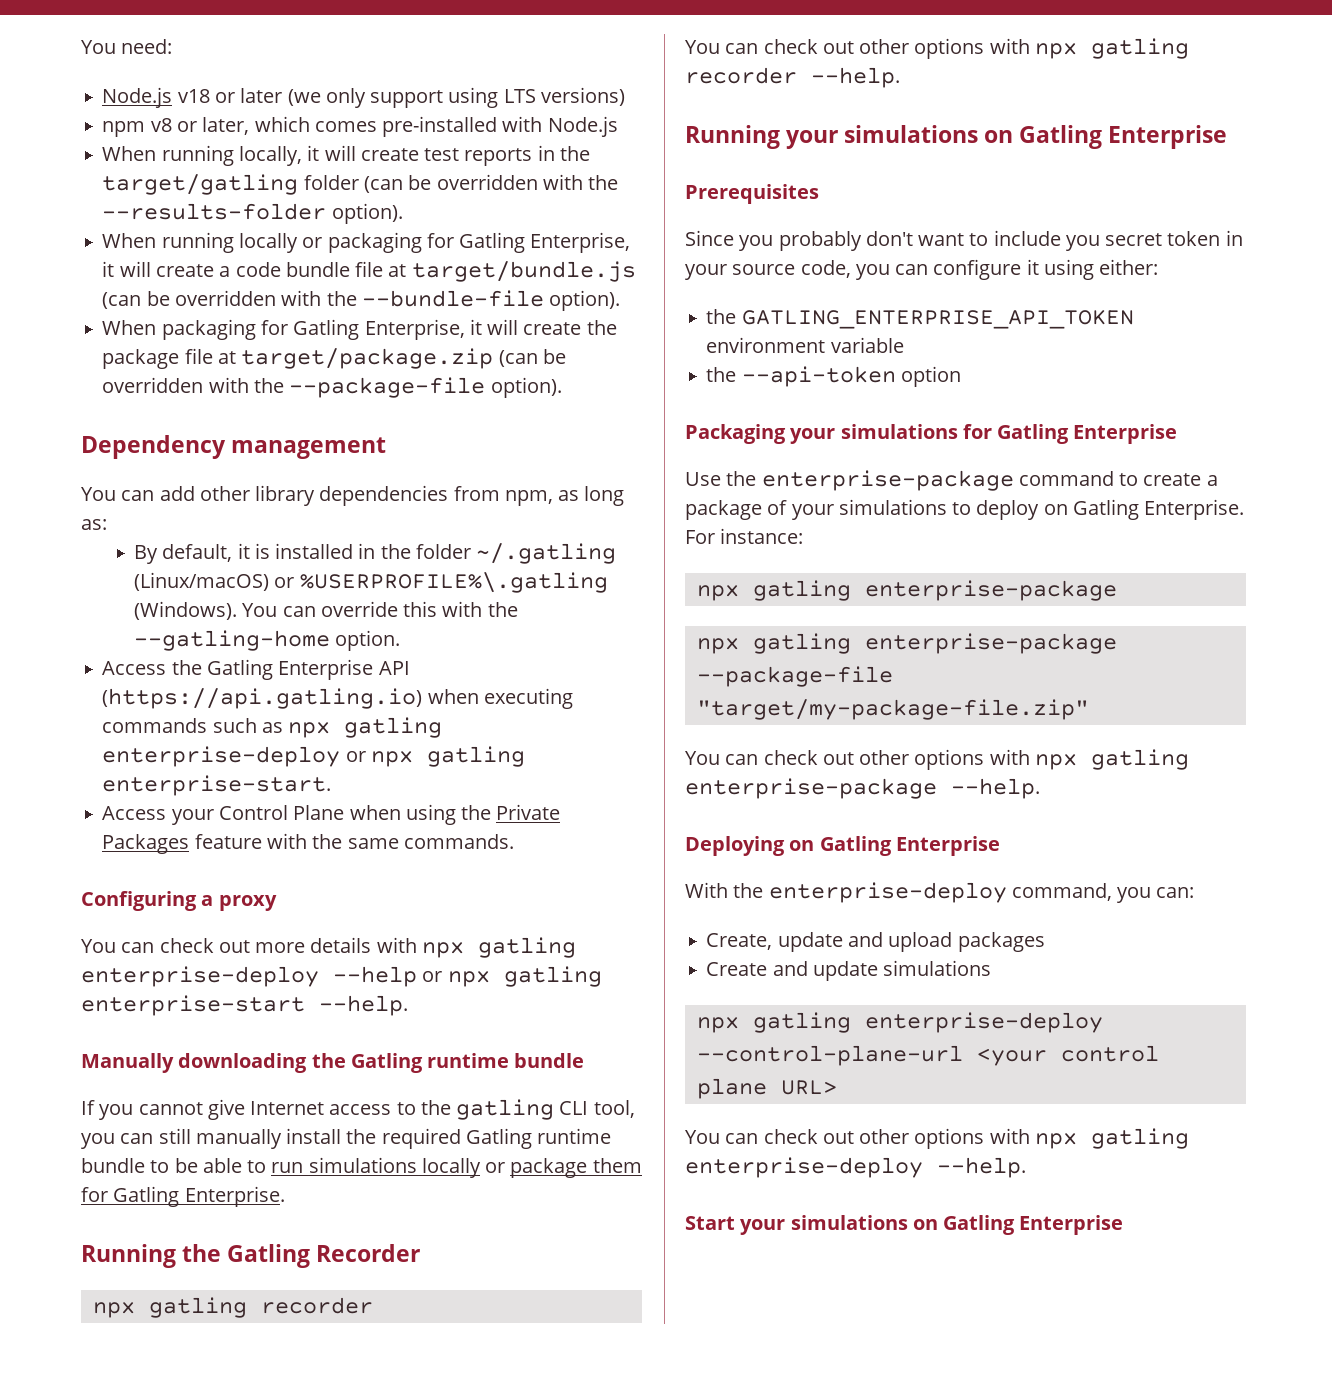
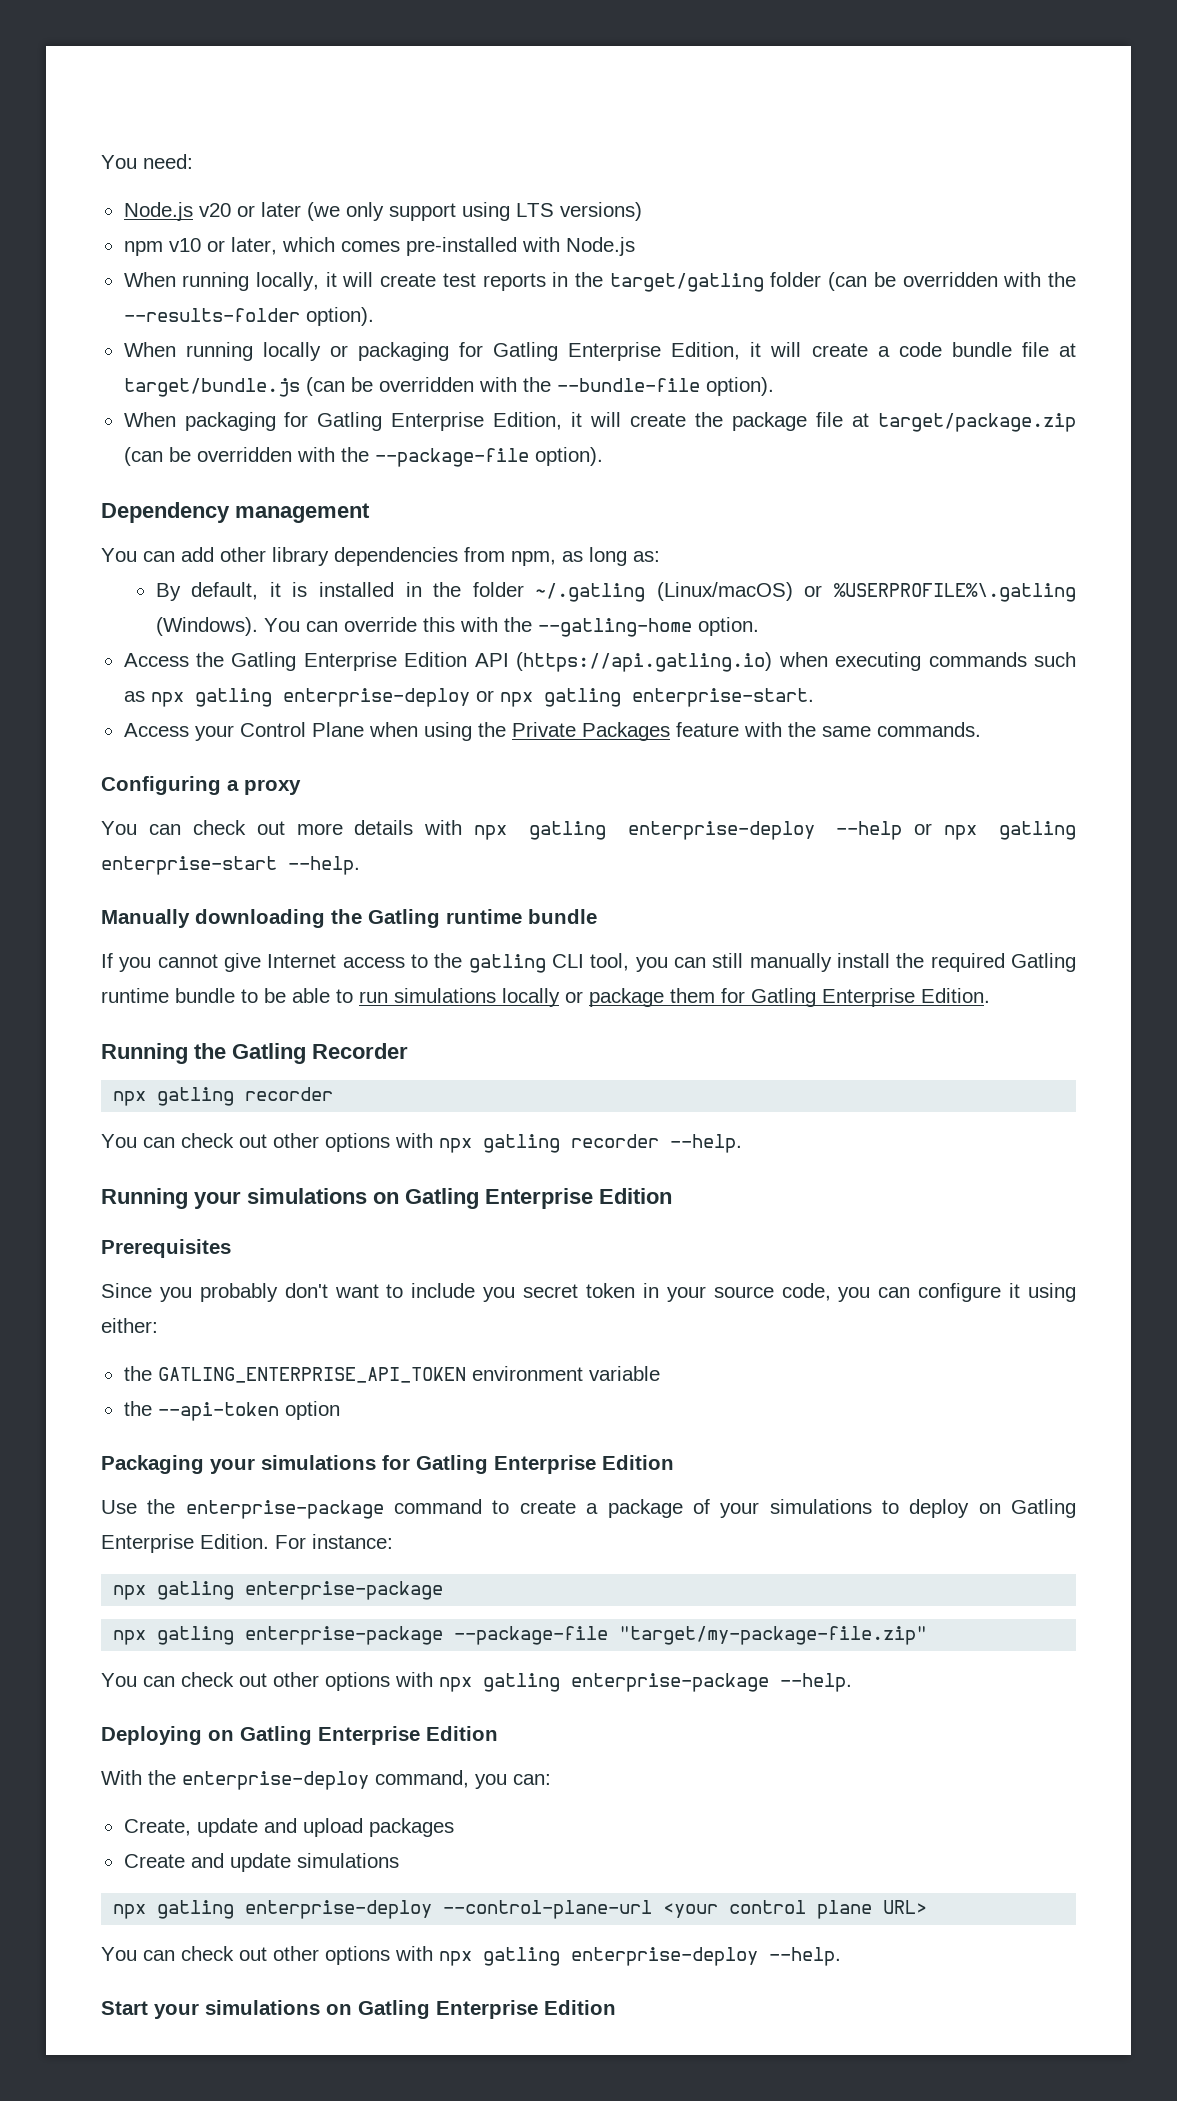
[177,89,210,103] v18 -> [198,203,231,217] v20
[150,118,172,132] v8 -> [168,238,201,252] v10
[530,232,631,253] Enterprise, -> [568,342,741,361] Enterprise Edition,
[364,319,465,340] Enterprise, -> [391,412,563,431] Enterprise Edition,
(374, 669) none -> [404,652,468,667] Edition
[184,1186,285,1207] Enterprise. -> [822,988,990,1007] Enterprise Edition.
(1228, 137) none -> [599,1188,672,1204] Edition
(1178, 434) none -> [602,1455,674,1470] Edition
[1144,499,1245,520] Enterprise. -> [101,1534,269,1553] Enterprise Edition.
(1000, 846) none -> [426,1726,498,1741] Edition
(1124, 1225) none -> [544,2000,616,2015] Edition

